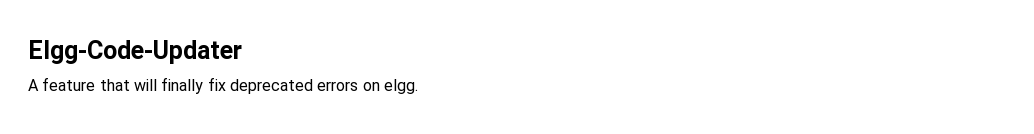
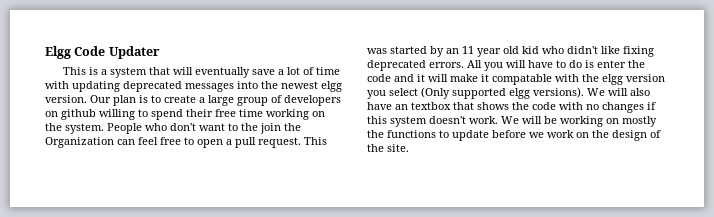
[28,40,242,64] [28,77,418,94] Elgg-Code-Updater // A feature that will finally fix deprecated errors on elgg. -> [45,46,160,59] [63,67,341,78] [45,81,342,92] [45,95,341,106] [45,109,325,120] [45,123,301,134] [45,137,327,148] [367,46,654,57] [367,60,645,71] [367,74,665,85] [367,87,650,99] [367,102,656,113] [367,116,657,127] [367,130,661,141] [367,144,409,152] Elgg Code Updater // This is a system that will eventually save a lot of time with updating deprecated messages into the newest elgg version. Our plan is to create a large group of developers on github willing to spend their free time working on the system. People who don't want to the join the Organization can feel free to open a pull request. This was started by an 11 year old kid who didn't like fixing deprecated errors. All you will have to do is enter the code and it will make it compatable with the elgg version you select (Only supported elgg versions). We will also have an textbox that shows the code with no changes if this system doesn't work. We will be working on mostly the functions to update before we work on the design of the site.

